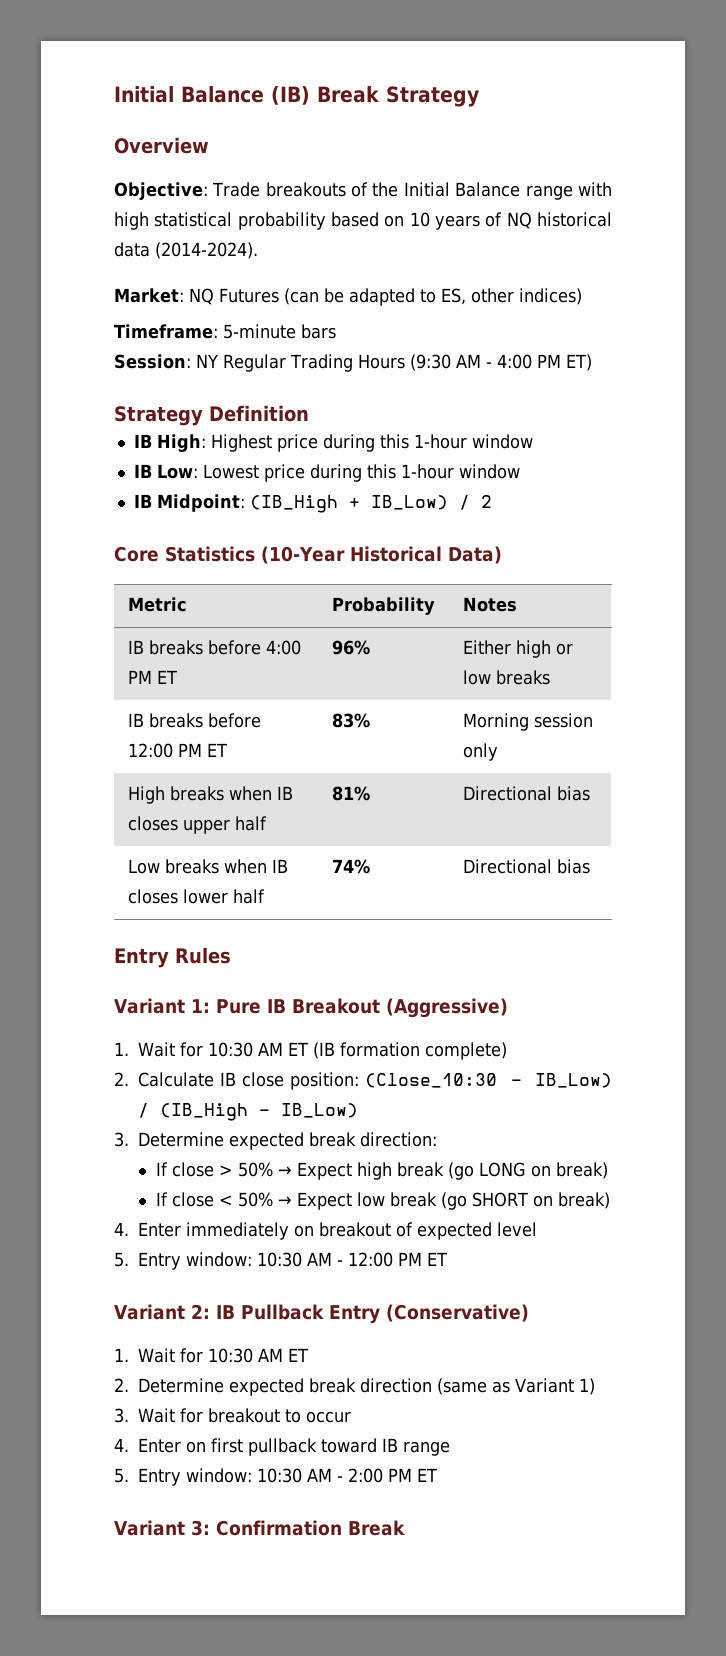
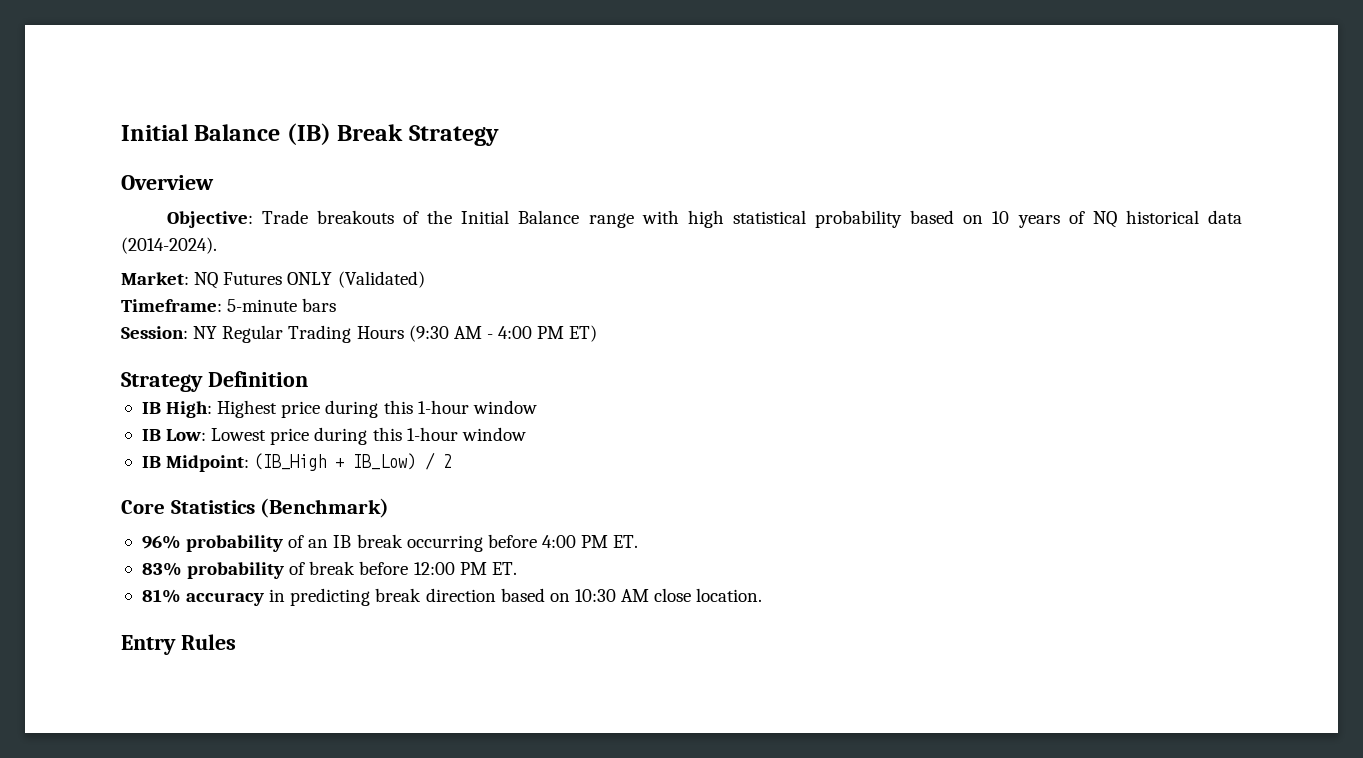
[283,288,582,306] (can be adapted to ES, other indices) -> [287,271,425,288] ONLY (Validated)
[261,546,502,564] [127,597,187,612] [331,597,435,615] [462,597,517,612] [127,640,301,655] [127,670,177,684] [331,640,370,655] [462,640,573,658] [462,670,550,685] [127,713,261,728] [127,743,227,758] [331,713,370,728] [462,713,593,731] [462,743,498,761] [127,786,293,804] [127,816,267,834] [331,786,370,801] [462,786,590,801] [127,859,288,874] [127,889,265,904] [331,859,370,874] [462,859,590,874] [114,947,231,968] [114,998,508,1018] [114,1042,507,1060] [114,1072,612,1090] [138,1103,358,1121] [114,1132,437,1150] [155,1162,608,1180] [155,1192,610,1210] [114,1222,537,1240] [114,1252,447,1270] [114,1304,529,1324] [114,1348,308,1363] [114,1378,595,1396] [114,1408,351,1423] [114,1438,450,1456] [114,1468,437,1486] [114,1520,405,1536] (10-Year Historical Data) // Metric | Probability | Notes // IB breaks before 4:00 PM ET | 96% | Either high or low breaks // IB breaks before 12:00 PM ET | 83% | Morning session only // High breaks when IB closes upper half | 81% | Directional bias // Low breaks when IB closes lower half | 74% | Directional bias // Entry Rules // Variant 1: Pure IB Breakout (Aggressive) // 1. Wait for 10:30 AM ET (IB formation complete) // 2. Calculate IB close position: (Close_10:30 - IB_Low) / (IB_High - IB_Low) // 3. Determine expected break direction: // If close > 50% → Expect high break (go LONG on break) // If close < 50% → Expect low break (go SHORT on break) // 4. Enter immediately on breakout of expected level // 5. Entry window: 10:30 AM - 12:00 PM ET // Variant 2: IB Pullback Entry (Conservative) // 1. Wait for 10:30 AM ET // 2. Determine expected break direction (same as Variant 1) // 3. Wait for breakout to occur // 4. Enter on first pullback toward IB range // 5. Entry window: 10:30 AM - 2:00 PM ET // Variant 3: Confirmation Break -> [260,498,390,518] [141,534,639,552] [141,561,517,579] [141,588,763,606] [121,634,236,655] (Benchmark) // 96% probability of an IB break occurring before 4:00 PM ET. // 83% probability of break before 12:00 PM ET. // 81% accuracy in predicting break direction based on 10:30 AM close location. // Entry Rules

